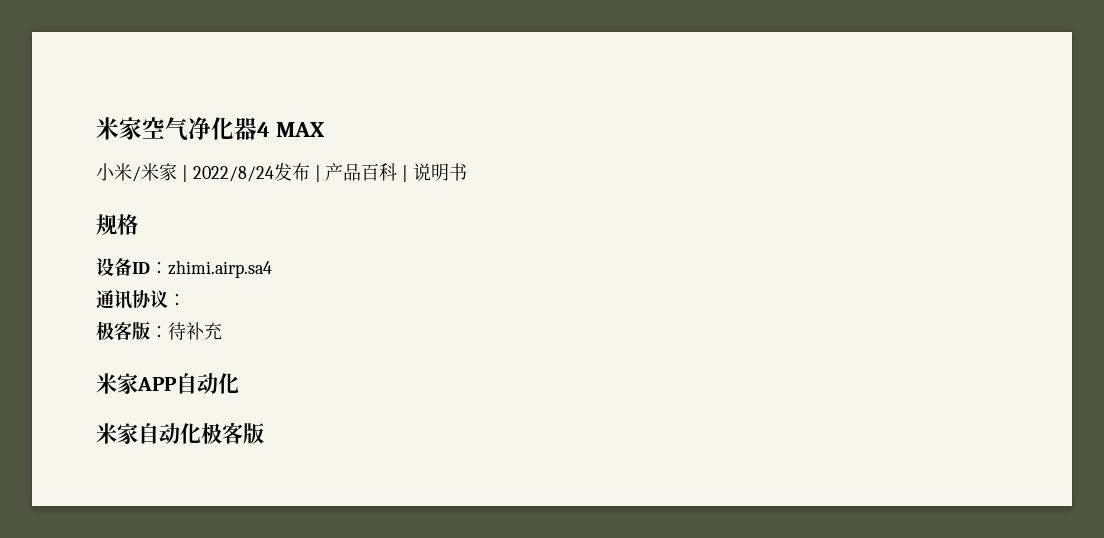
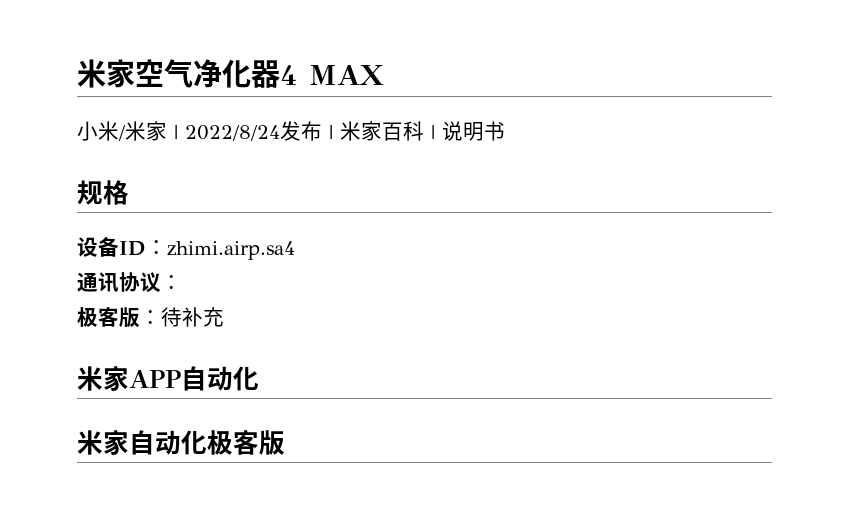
[325,163,362,181] 产品 -> [340,121,382,141] 米家

